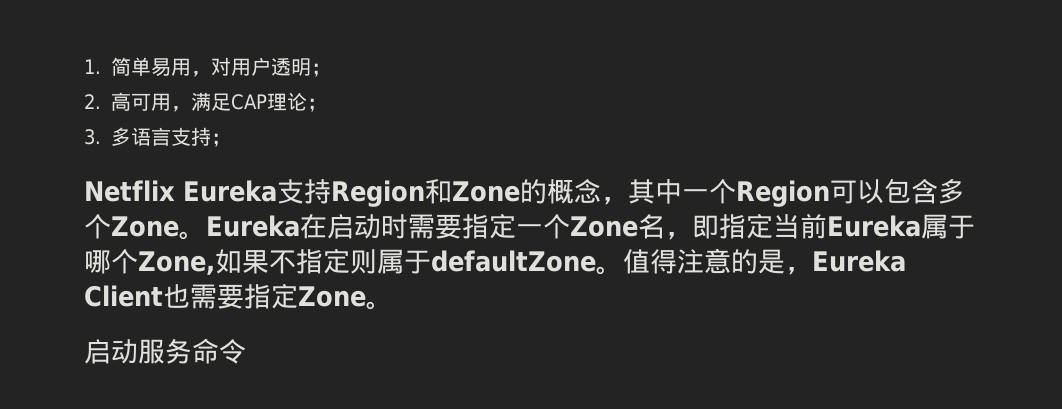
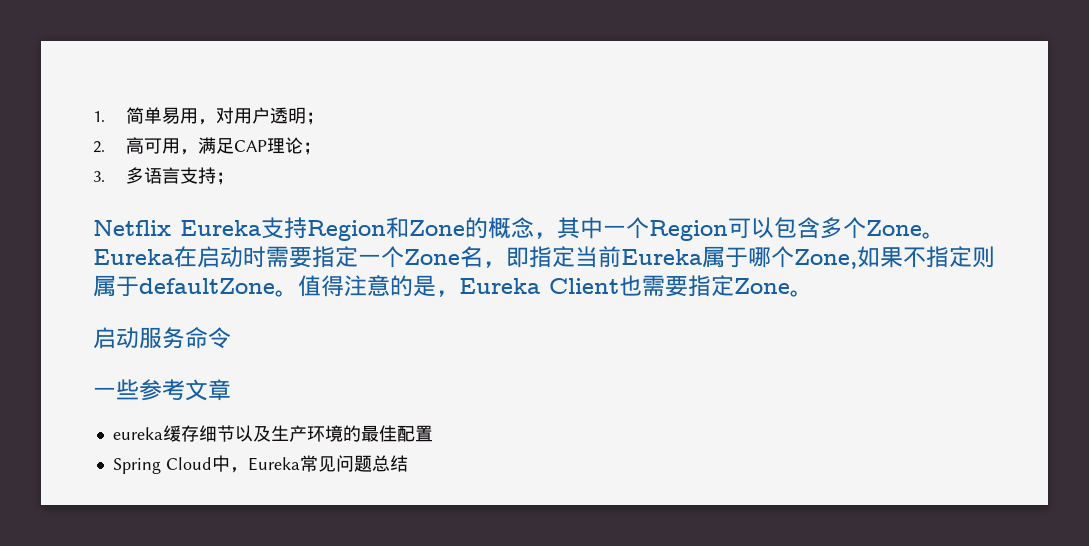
(246, 351) none -> [93,379,231,401] [112,425,433,442] [112,455,408,474] // 一些参考文章 // eureka缓存细节以及生产环境的最佳配置 // Spring Cloud中，Eureka常见问题总结

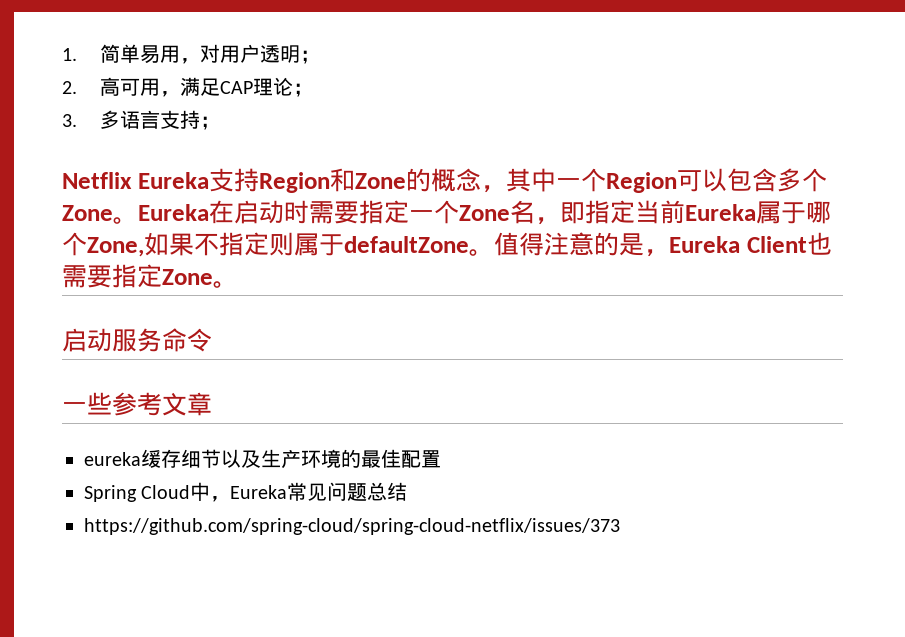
(408, 463) none -> [84,518,620,535] // https://github.com/spring-cloud/spring-cloud-netflix/issues/373

